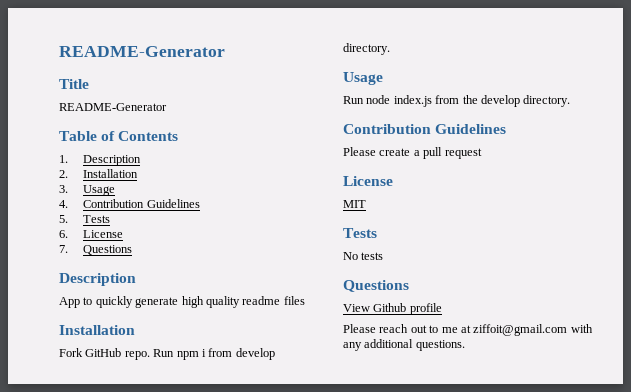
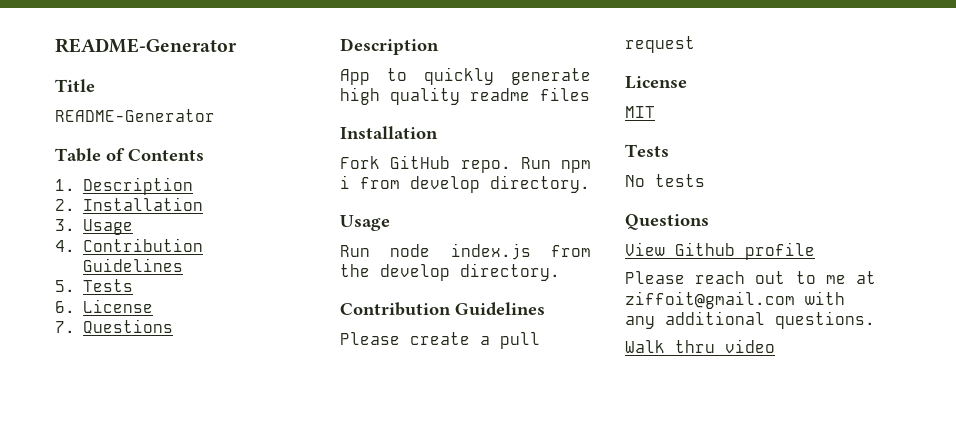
(465, 345) none -> [625,339,775,353] // Walk thru video

